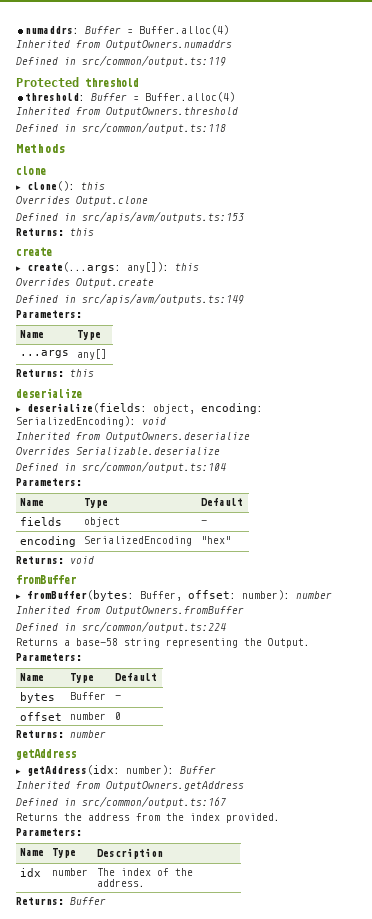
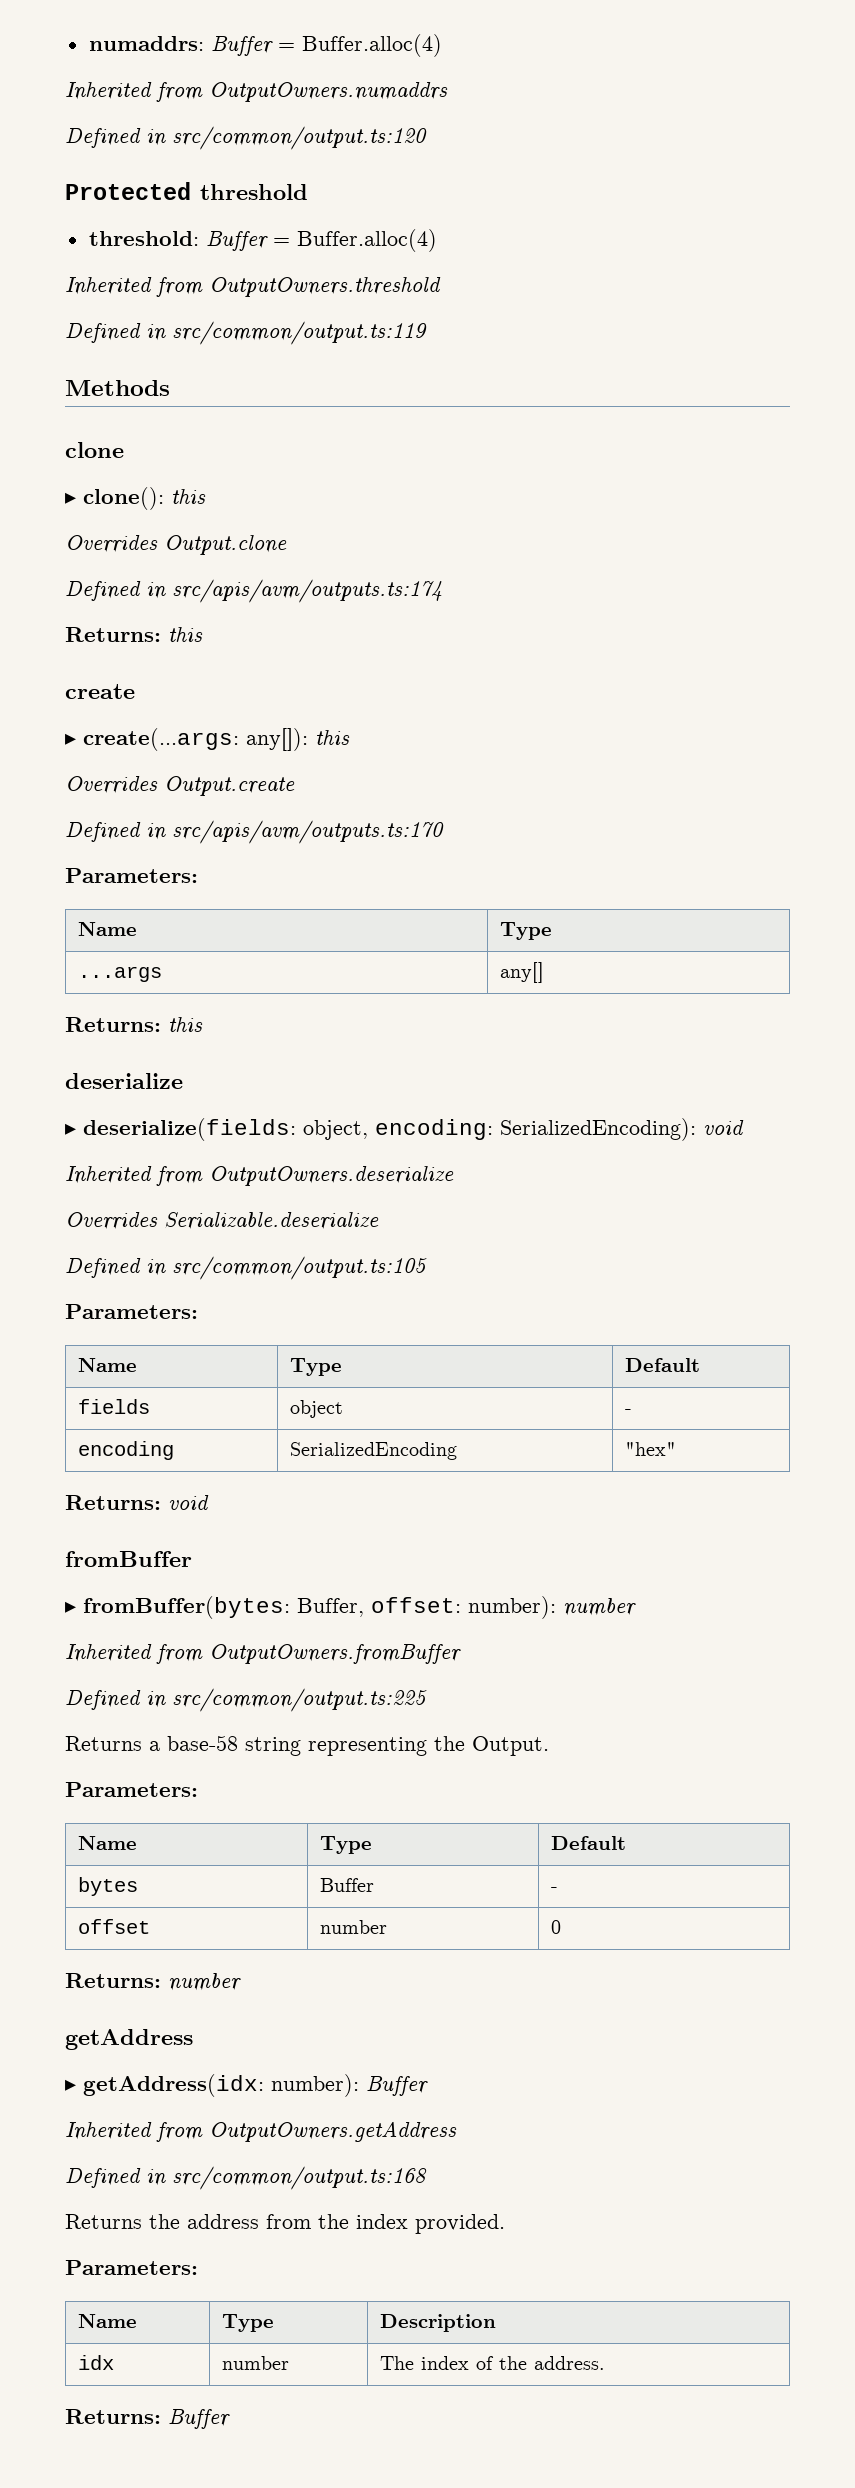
[82,55,226,67] src/common/output.ts:119 -> [172,126,427,150] src/common/output.ts:120
[82,122,226,134] src/common/output.ts:118 -> [172,321,427,345] src/common/output.ts:119
[82,211,244,223] src/apis/avm/outputs.ts:153 -> [172,579,442,603] src/apis/avm/outputs.ts:174
[82,293,244,305] src/apis/avm/outputs.ts:149 -> [172,820,444,844] src/apis/avm/outputs.ts:170
[82,461,226,473] src/common/output.ts:104 -> [172,1256,427,1280] src/common/output.ts:105
[82,621,226,633] src/common/output.ts:224 -> [172,1688,427,1712] src/common/output.ts:225
[82,796,226,808] src/common/output.ts:167 -> [172,2166,427,2190] src/common/output.ts:168

